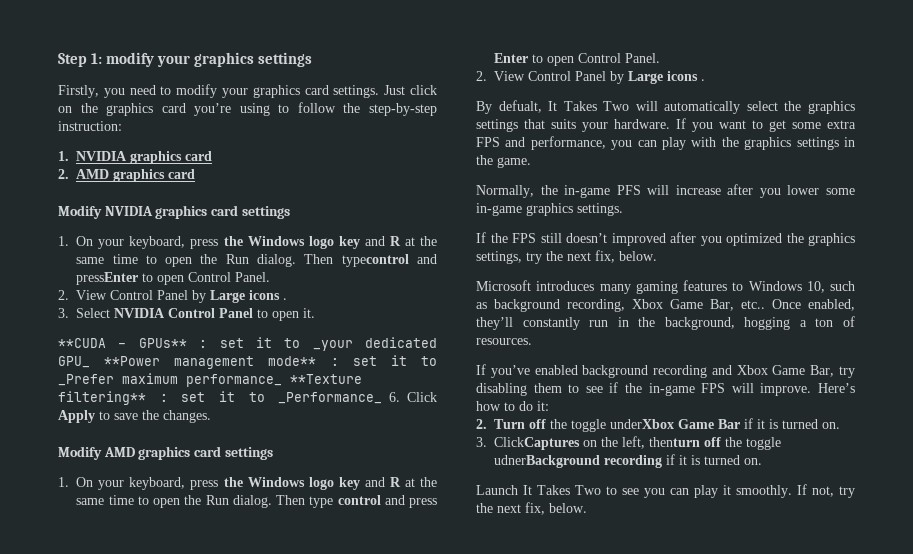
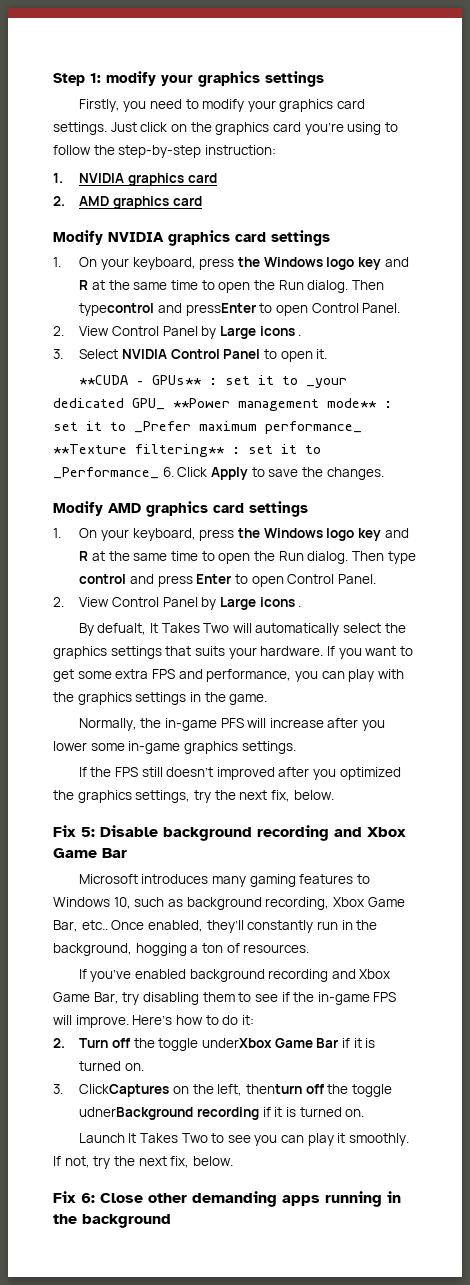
(657, 256) none -> [53,825,406,841] [53,848,127,858] // Fix 5: Disable background recording and Xbox Game Bar
(587, 508) none -> [53,1191,401,1207] [53,1214,171,1228] // Fix 6: Close other demanding apps running in the background

